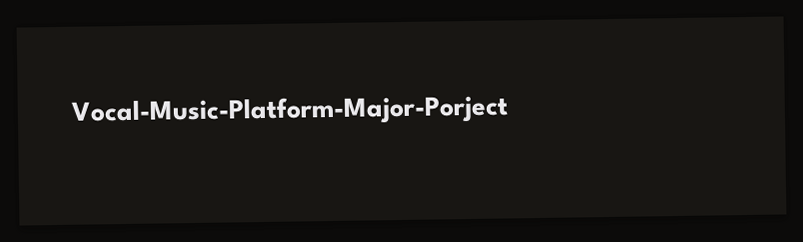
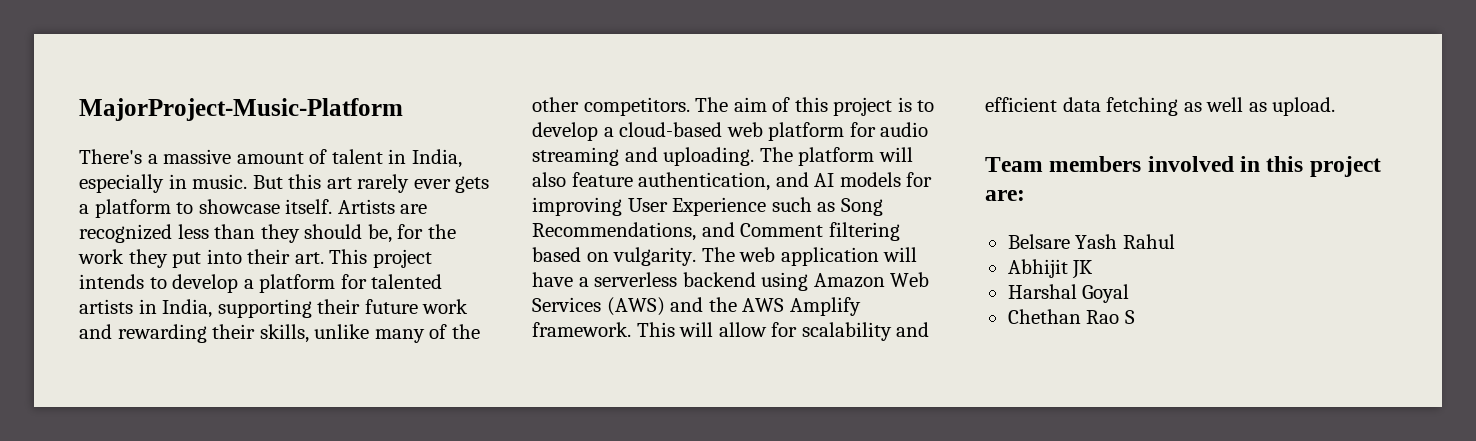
[71,94,509,128] Vocal-Music-Platform-Major-Porject -> [79,98,403,121] [79,149,462,168] [79,174,490,193] [79,199,428,218] [79,224,456,243] [78,249,432,268] [79,274,443,293] [79,299,469,318] [79,324,480,343] [532,97,935,116] [532,122,929,141] [532,147,913,166] [532,172,933,191] [532,197,883,216] [532,222,900,241] [532,247,918,266] [532,272,930,291] [532,297,861,316] [532,322,930,341] [985,97,1336,116] [985,156,1381,177] [985,190,1025,201] [1007,234,1175,249] [1007,259,1094,279] [1007,284,1130,303] [1007,309,1135,324] MajorProject-Music-Platform // There's a massive amount of talent in India, especially in music. But this art rarely ever gets a platform to showcase itself. Artists are recognized less than they should be, for the work they put into their art. This project intends to develop a platform for talented artists in India, supporting their future work and rewarding their skills, unlike many of the other competitors. The aim of this project is to develop a cloud-based web platform for audio streaming and uploading. The platform will also feature authentication, and AI models for improving User Experience such as Song Recommendations, and Comment filtering based on vulgarity. The web application will have a serverless backend using Amazon Web Services (AWS) and the AWS Amplify framework. This will allow for scalability and efficient data fetching as well as upload. // Team members involved in this project are: // Belsare Yash Rahul // Abhijit JK // Harshal Goyal // Chethan Rao S

